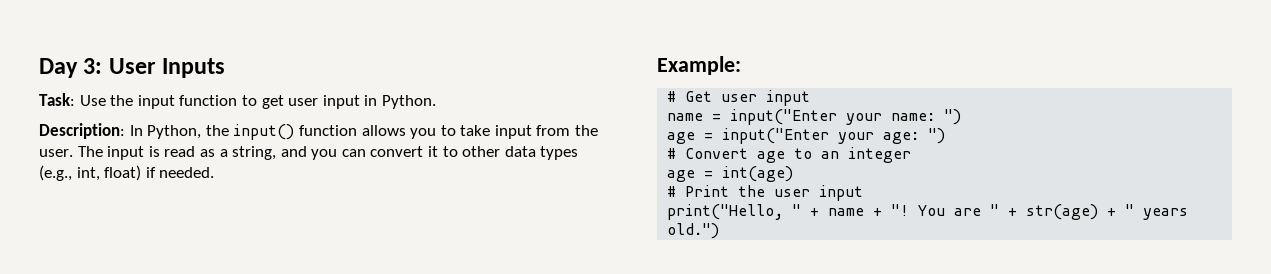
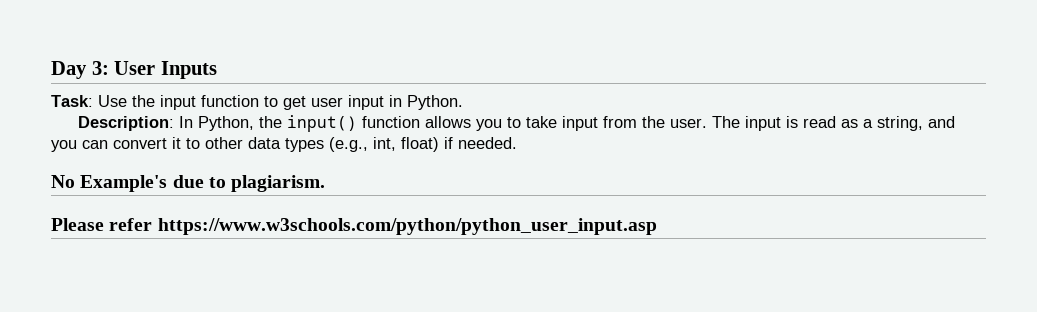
[657,56,741,75] [667,90,811,106] [667,109,962,125] [667,128,946,144] [667,147,912,163] [667,166,794,182] [667,185,864,201] [667,204,1189,220] [667,223,720,239] Example: // # Get user input // name = input("Enter your name: ") // age = input("Enter your age: ") // # Convert age to an integer // age = int(age) // # Print the user input // print("Hello, " + name + "! You are " + str(age) + " years old.") -> [51,175,326,192] [51,218,657,235] No Example's due to plagiarism. // Please refer https://www.w3schools.com/python/python_user_input.asp

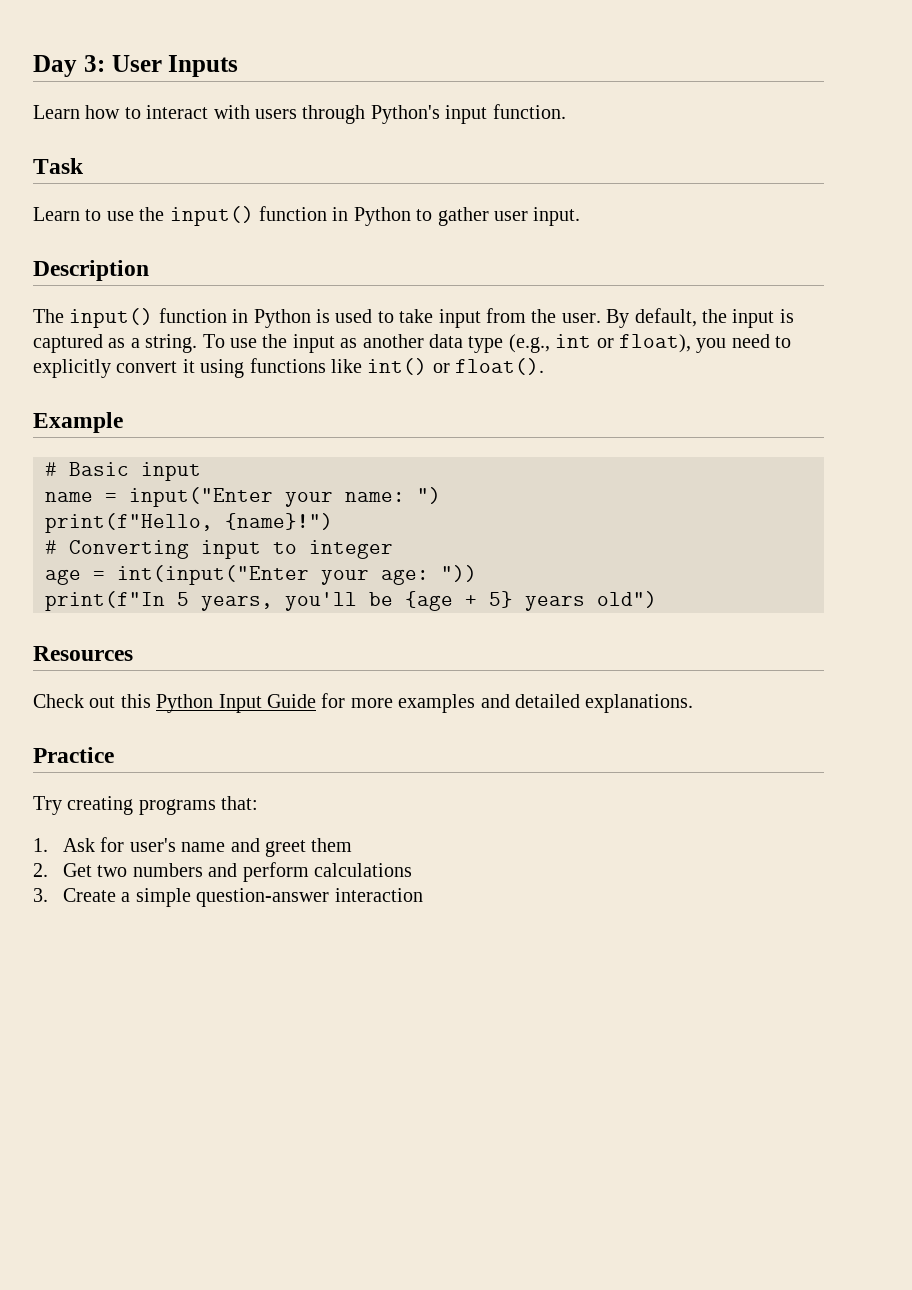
[51,95,463,110] [78,115,503,132] Task: Use the input function to get user input in Python. // Description: In Python, the input() function allows you -> [33,104,566,124] [33,158,84,174] [33,206,581,226] [33,260,149,281] [33,308,373,328] Learn how to interact with users through Python's input function. // Task // Learn to use the input() function in Python to gather user input. // Description // The input() function in Python is used
[712,116,741,128] The -> [606,308,727,328] By default, the
[803,116,837,128] read -> [33,334,103,353] captured
[877,116,956,131] [51,137,517,152] [51,175,326,192] [51,218,657,235] string, and you can convert it to other data types (e.g., int, float) if needed. // No Example's due to plagiarism. // Please refer https://www.w3schools.com/python/python_user_input.asp -> [145,334,792,353] [33,358,545,378] [33,412,123,433] [45,462,201,481] [45,487,441,507] [45,513,333,533] [45,540,393,559] [45,565,477,585] [45,591,657,611] [33,646,133,661] [33,693,694,713] [33,747,114,763] [33,796,259,815] [33,837,353,857] [33,862,412,882] [33,888,423,907] string. To use the input as another data type (e.g., int or float), you need to explicitly convert it using functions like int() or float(). // Example // # Basic input // name = input("Enter your name: ") // print(f"Hello, {name}!") // # Converting input to integer // age = int(input("Enter your age: ")) // print(f"In 5 years, you'll be {age + 5} years old") // Resources // Check out this Python Input Guide for more examples and detailed explanations. // Practice // Try creating programs that: // 1. Ask for user's name and greet them // 2. Get two numbers and perform calculations // 3. Create a simple question-answer interaction

